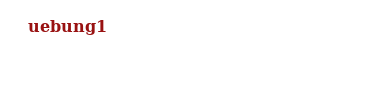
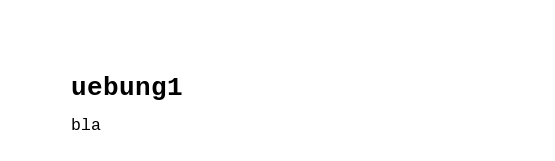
(107, 27) none -> [71,118,101,130] // bla

